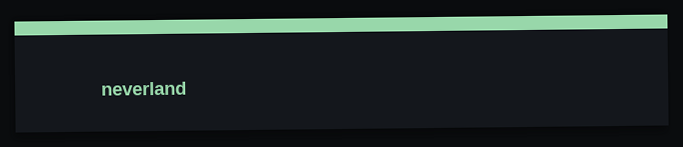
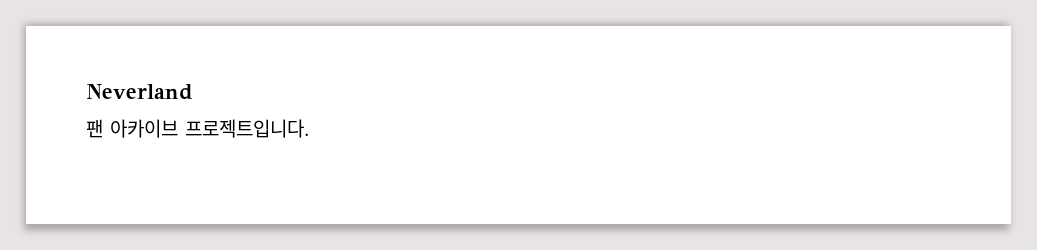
[101,81,187,96] neverland -> [86,84,193,100] [86,119,309,138] Neverland // 팬 아카이브 프로젝트입니다.

